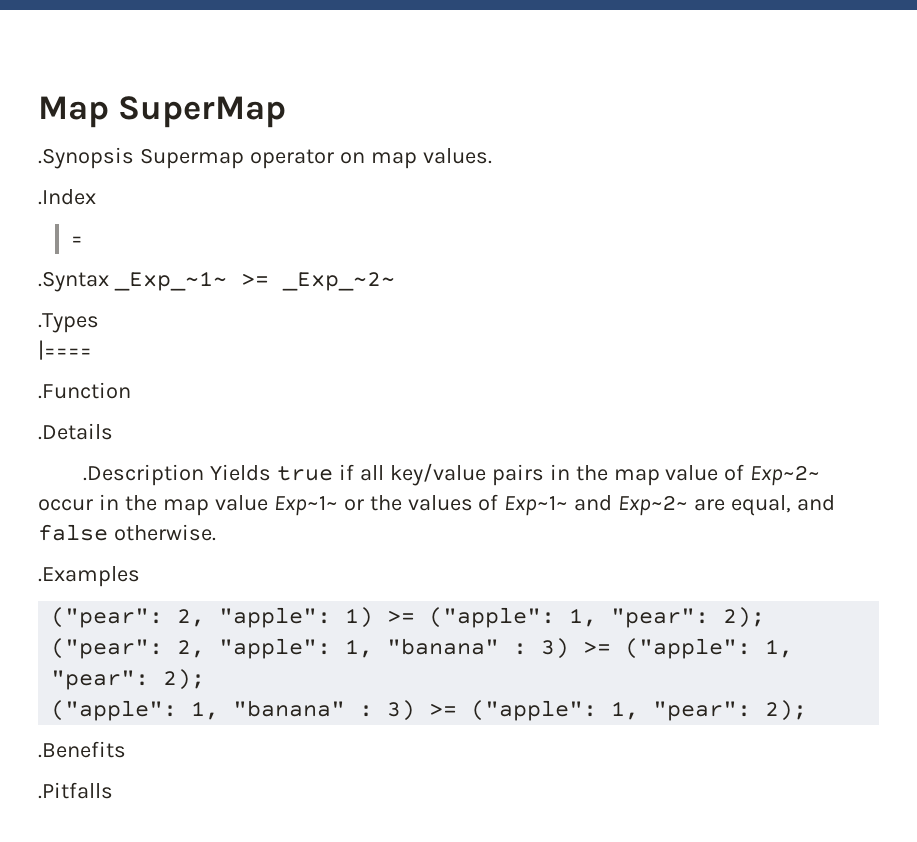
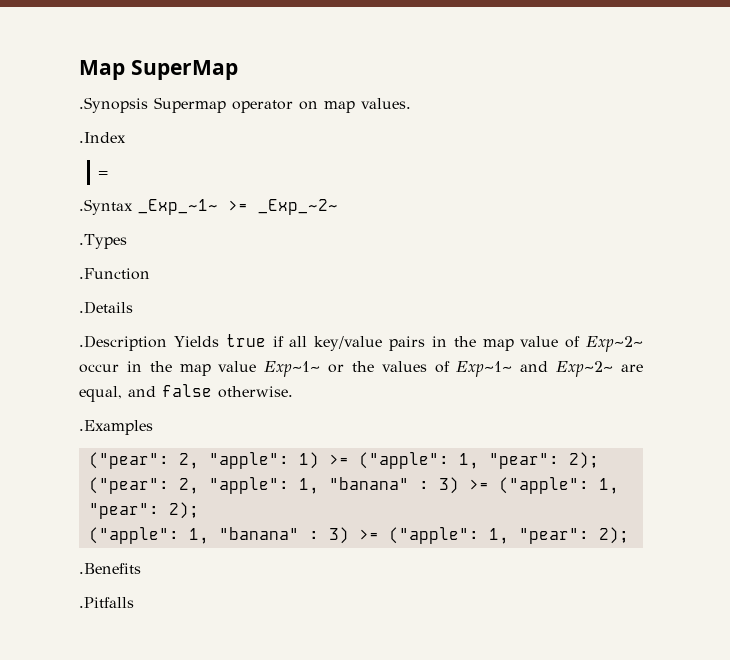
[38,340,92,360] // |==== -> (127, 241) none

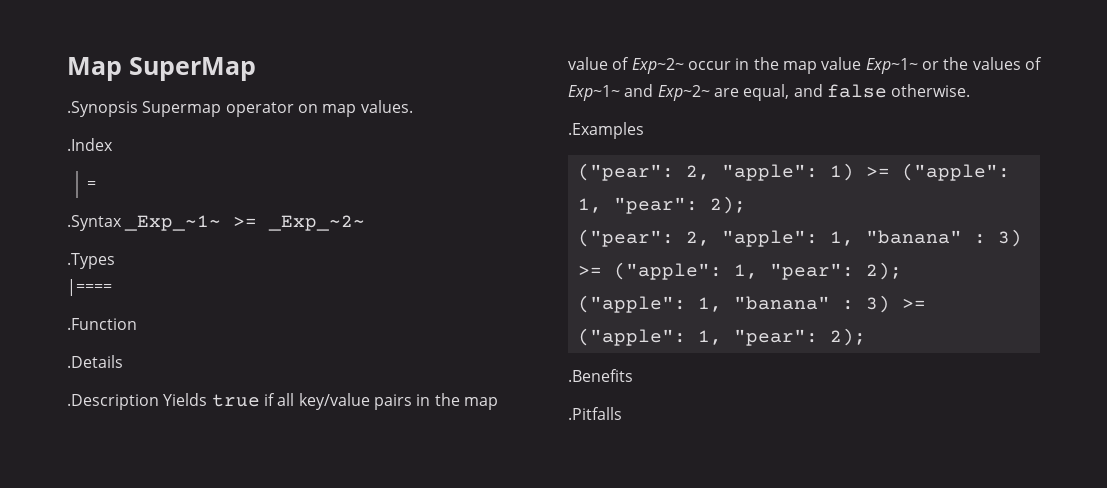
(127, 241) none -> [67,279,112,296] // |====

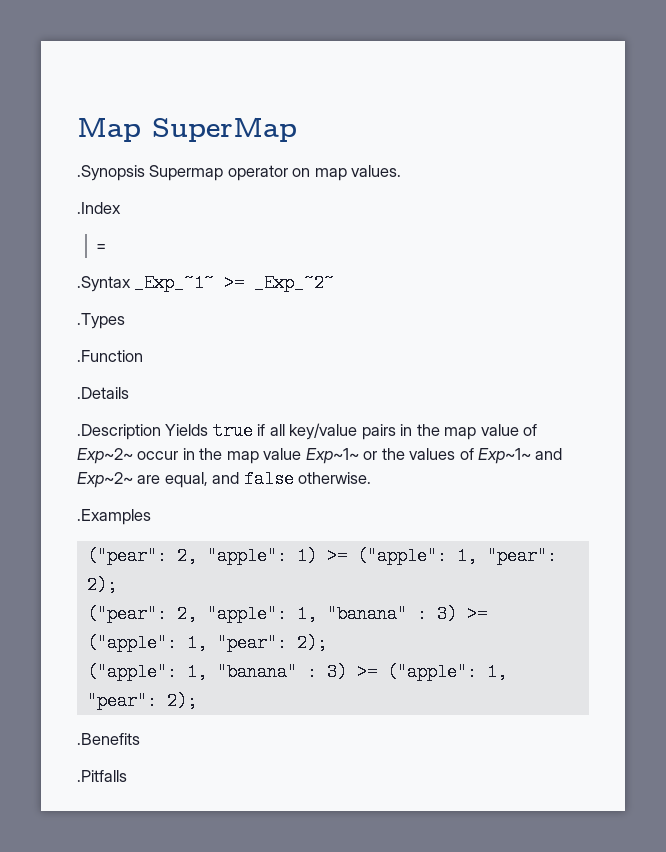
[67,279,112,296] // |==== -> (125, 321) none

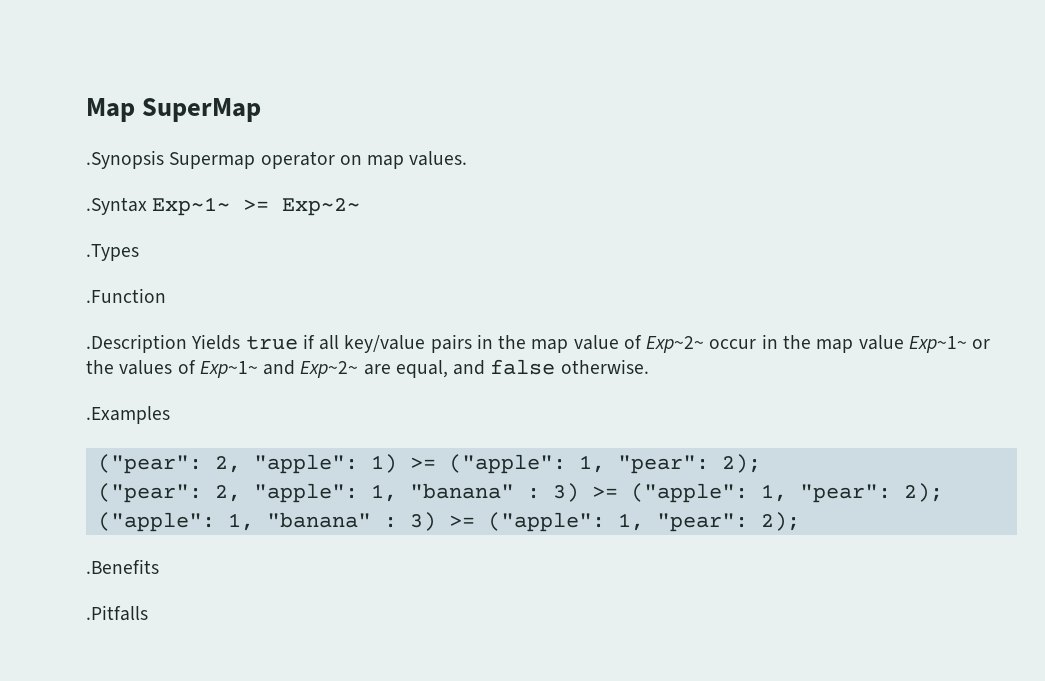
[77,202,121,214] [96,244,107,251] // .Index // = -> (468, 158) none
[134,274,335,292] _Exp_~1~ >= _Exp_~2~ -> [152,197,361,216] Exp~1~ >= Exp~2~
[77,387,129,399] // .Details -> (166, 295) none

